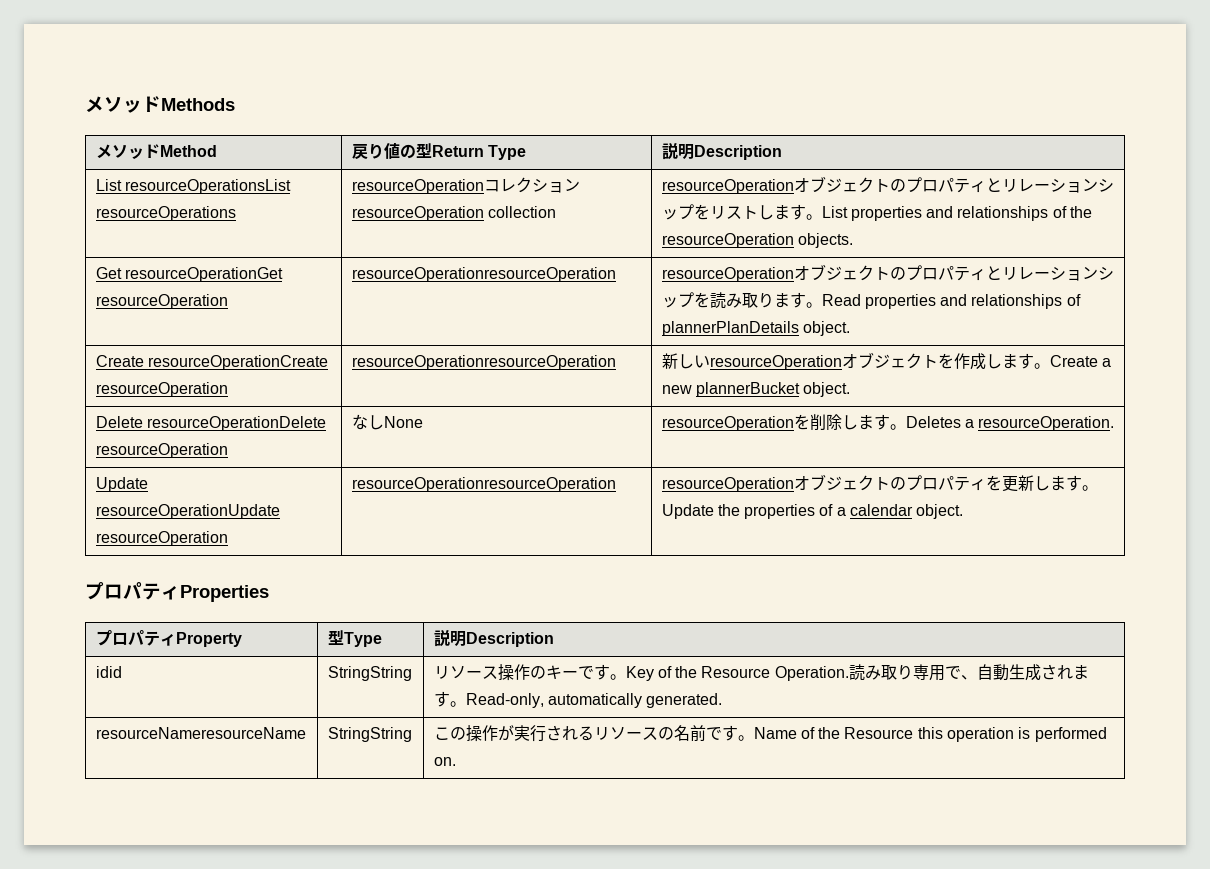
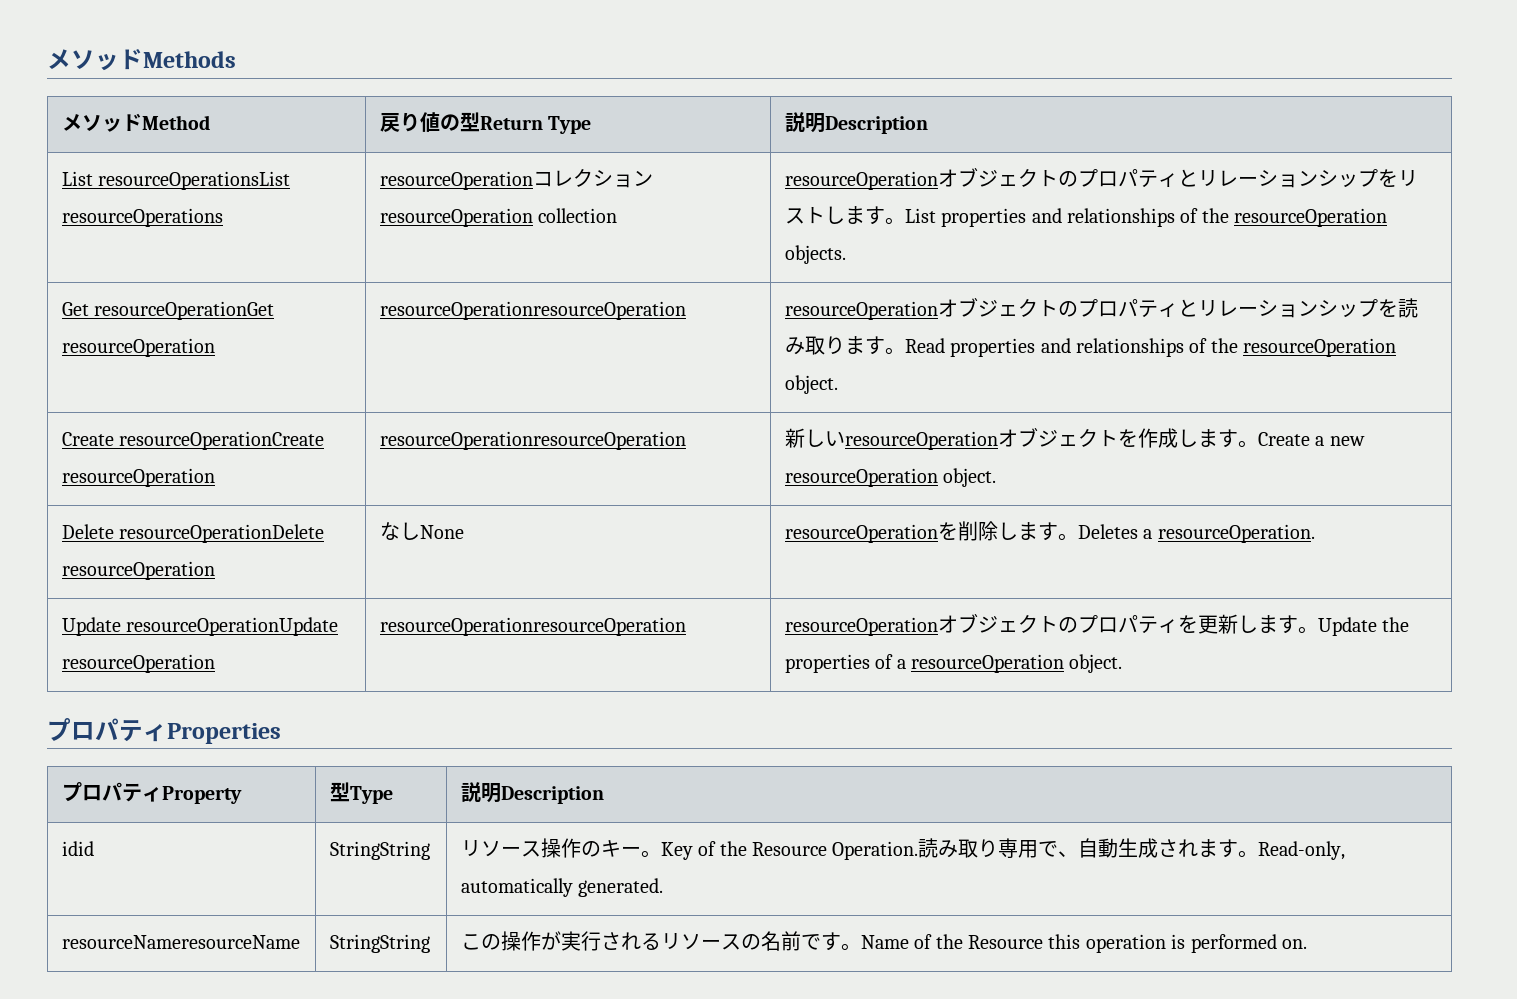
[661,321,799,336] plannerPlanDetails -> [1210,338,1397,357] the resourceOperation
[695,382,800,397] plannerBucket -> [784,468,938,487] resourceOperation
[850,504,914,516] calendar -> [911,654,1065,673] resourceOperation
[577,664,610,680] です -> (641, 851) none

